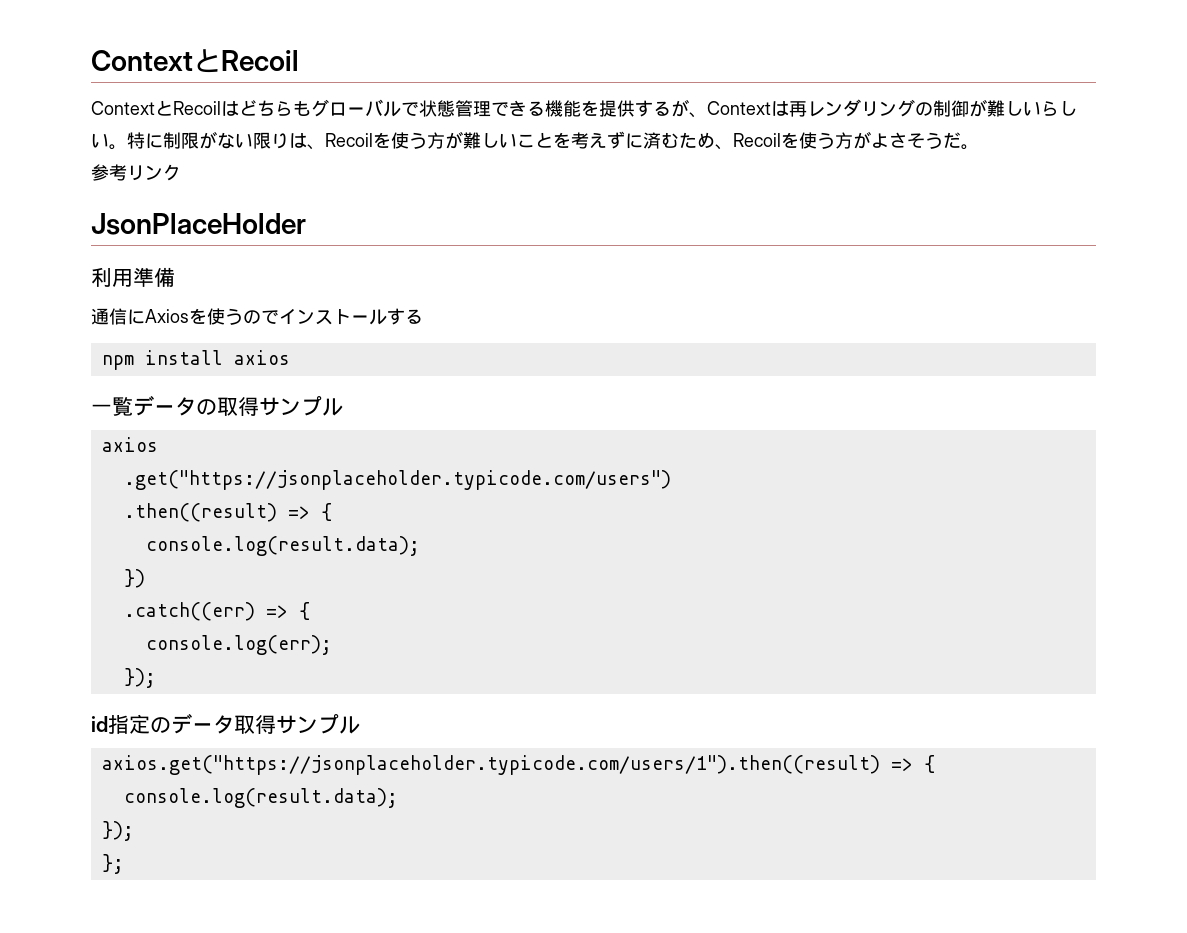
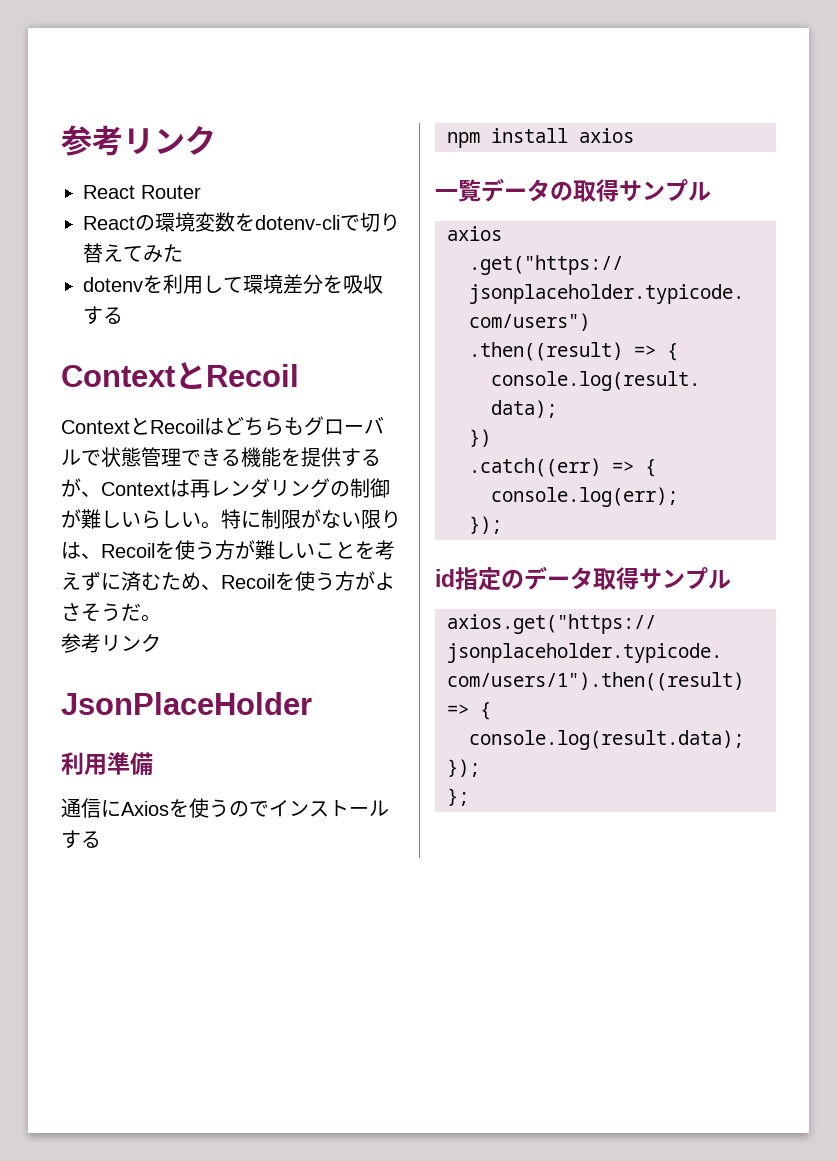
(91, 60) none -> [61,125,216,156] [83,185,201,199] [83,212,400,232] [83,243,183,263] [83,274,383,294] [83,306,123,325] 参考リンク // React Router // Reactの環境変数をdotenv-cliで切り替えてみた // dotenvを利用して環境差分を吸収する //

